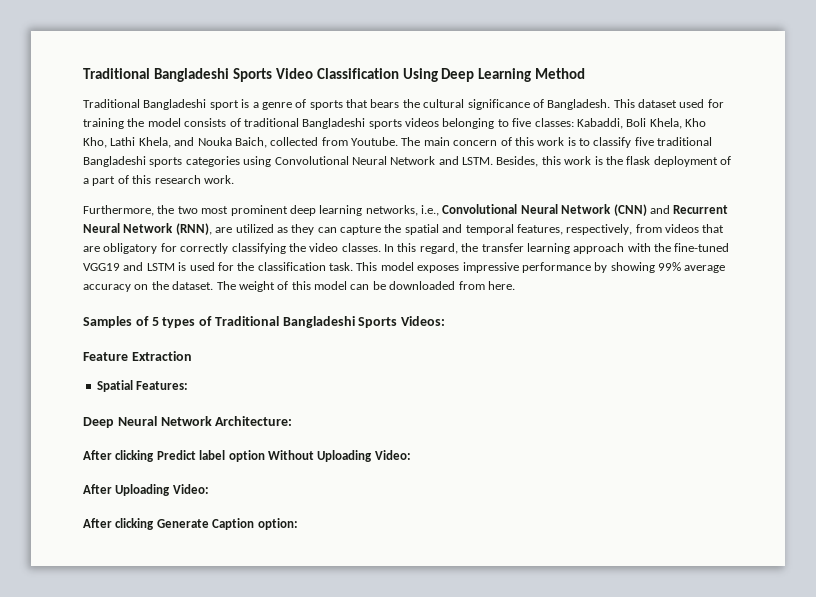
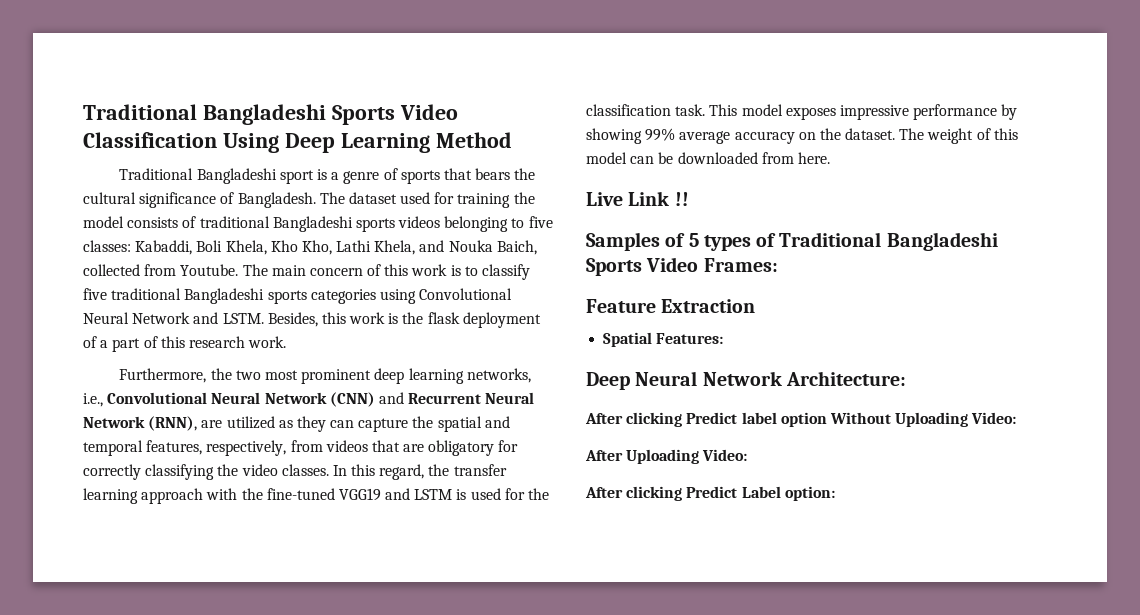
[613,99,635,108] This -> [319,192,345,204] The
(515, 285) none -> [586,191,689,206] // Live Link !!
[401,316,446,326] Videos: -> [646,257,778,272] Video Frames:
[156,518,255,530] Generate Caption -> [686,486,781,498] Predict Label

